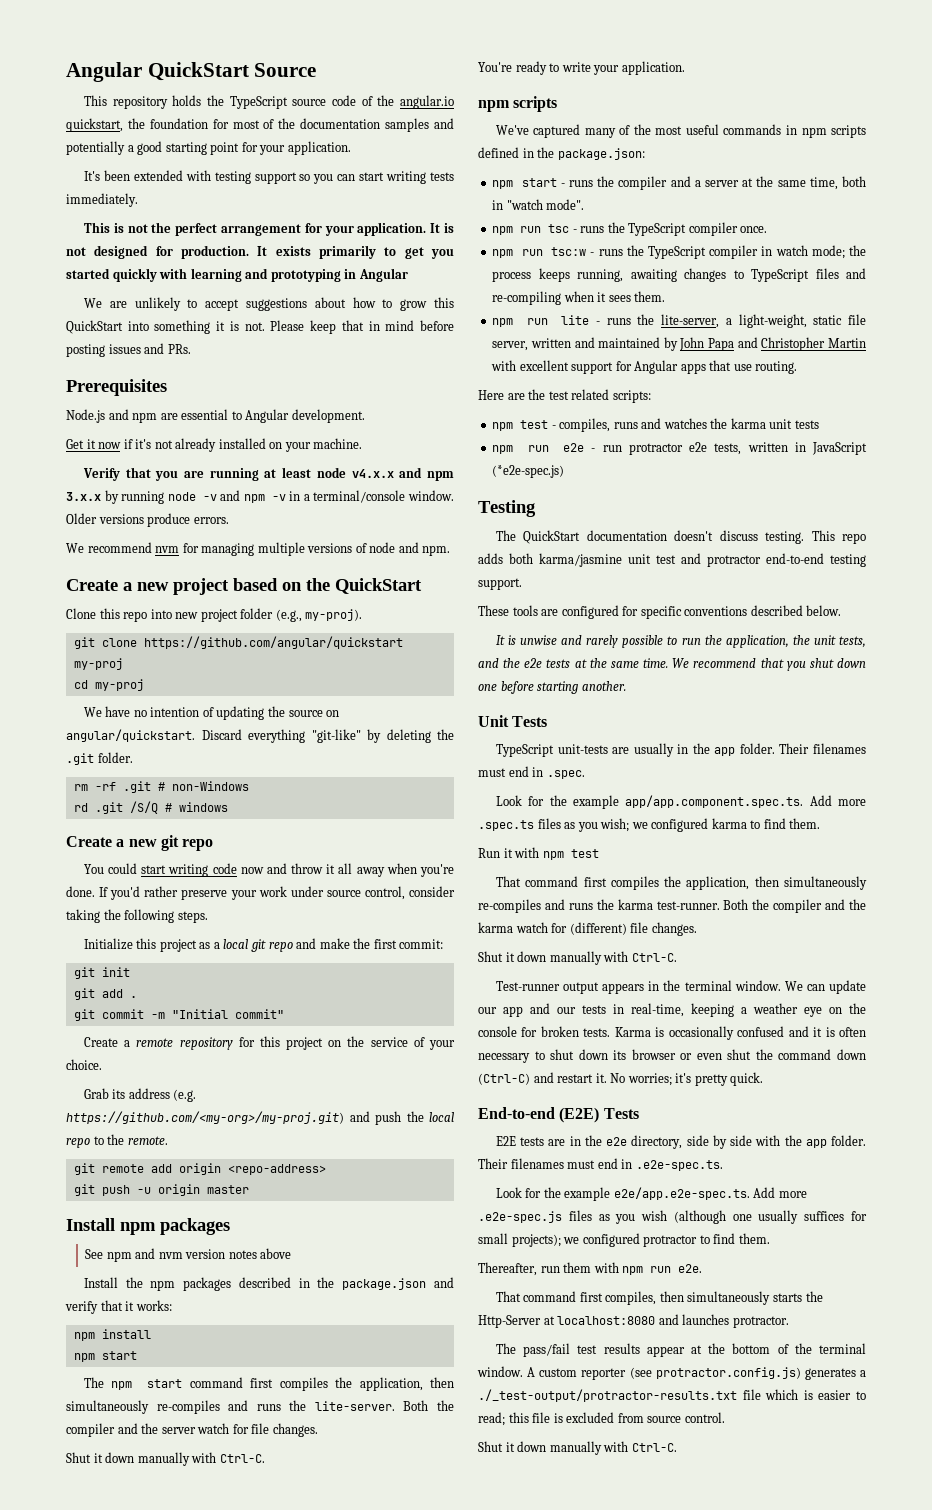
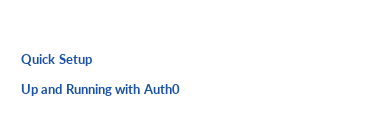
[66,62,317,82] [83,95,455,109] [66,118,454,132] [66,141,351,155] [83,170,454,184] [66,193,138,207] [83,222,455,236] [66,245,454,259] [66,268,408,282] [83,297,455,311] [66,320,454,334] [66,343,191,357] [66,379,167,396] [66,409,365,423] [66,438,363,452] [82,467,454,481] [66,490,454,504] [66,513,229,527] [66,542,451,556] [66,578,422,595] [66,608,363,622] [73,636,403,649] [73,658,123,670] [73,679,144,691] [83,706,340,720] [66,729,454,743] [66,752,133,765] [73,781,249,793] [73,801,228,814] [66,835,214,851] [83,863,454,877] [66,886,456,900] [66,909,208,923] [83,938,444,952] [73,967,130,979] [73,988,137,1000] [73,1009,284,1021] [83,1036,455,1050] [66,1059,102,1070] [83,1088,197,1102] [66,1111,454,1125] [66,1134,168,1148] [73,1163,326,1175] [73,1184,249,1196] [66,1218,230,1235] [85,1248,292,1262] [83,1277,454,1291] [65,1300,172,1314] [73,1329,151,1341] [73,1351,137,1362] [83,1377,454,1391] [66,1400,454,1414] [66,1423,318,1437] [66,1452,265,1466] [478,61,685,75] [478,96,558,112] [495,124,866,138] [478,147,645,160] [492,176,866,190] [492,199,585,210] [492,222,768,236] [492,245,867,259] [492,268,866,282] [492,291,666,305] [492,314,866,328] [492,337,866,351] [491,360,798,374] [478,389,651,403] [492,418,819,432] [492,442,867,455] [492,465,565,478] [478,500,536,517] [495,530,866,544] [478,553,866,567] [478,578,522,590] [478,605,842,619] [495,635,866,648] [478,658,866,671] [478,681,626,694] [478,715,548,727] [495,743,866,757] [478,766,585,779] [495,795,866,809] [478,818,821,832] [478,847,599,860] [495,876,867,890] [478,899,866,913] [478,922,697,936] [478,951,677,965] [495,980,867,994] [478,1003,866,1017] [478,1026,866,1040] [478,1049,866,1063] [478,1072,764,1086] [478,1107,639,1123] [495,1135,866,1149] [478,1158,723,1171] [495,1187,807,1201] [478,1210,867,1224] [478,1233,770,1247] [478,1262,703,1276] [495,1291,823,1305] [478,1314,789,1328] [495,1343,866,1357] [477,1366,866,1380] [478,1389,867,1402] [478,1412,725,1426] [478,1441,677,1455] Angular QuickStart Source // This repository holds the TypeScript source code of the angular.io quickstart, the foundation for most of the documentation samples and potentially a good starting point for your application. // It's been extended with testing support so you can start writing tests immediately. // This is not the perfect arrangement for your application. It is not designed for production. It exists primarily to get you started quickly with learning and prototyping in Angular // We are unlikely to accept suggestions about how to grow this QuickStart into something it is not. Please keep that in mind before posting issues and PRs. // Prerequisites // Node.js and npm are essential to Angular development. // Get it now if it's not already installed on your machine. // Verify that you are running at least node v4.x.x and npm 3.x.x by running node -v and npm -v in a terminal/console window. Older versions produce errors. // We recommend nvm for managing multiple versions of node and npm. // Create a new project based on the QuickStart // Clone this repo into new project folder (e.g., my-proj). // git clone https://github.com/angular/quickstart my-proj // cd my-proj // We have no intention of updating the source on angular/quickstart. Discard everything "git-like" by deleting the .git folder. // rm -rf .git # non-Windows // rd .git /S/Q # windows // Create a new git repo // You could start writing code now and throw it all away when you're done. If you'd rather preserve your work under source control, consider taking the following steps. // Initialize this project as a local git repo and make the first commit: // git init // git add . // git commit -m "Initial commit" // Create a remote repository for this project on the service of your choice. // Grab its address (e.g. https://github.com/<my-org>/my-proj.git) and push the local repo to the remote. // git remote add origin <repo-address> // git push -u origin master // Install npm packages // See npm and nvm version notes above // Install the npm packages described in the package.json and verify that it works: // npm install // npm start // The npm start command first compiles the application, then simultaneously re-compiles and runs the lite-server. Both the compiler and the server watch for file changes. // Shut it down manually with Ctrl-C. // You're ready to write your application. // npm scripts // We've captured many of the most useful commands in npm scripts defined in the package.json: // npm start - runs the compiler and a server at the same time, both in "watch mode". // npm run tsc - runs the TypeScript compiler once. // npm run tsc:w - runs the TypeScript compiler in watch mode; the process keeps running, awaiting changes to TypeScript files and re-compiling when it sees them. // npm run lite - runs the lite-server, a light-weight, static file server, written and maintained by John Papa and Christopher Martin with excellent support for Angular apps that use routing. // Here are the test related scripts: // npm test - compiles, runs and watches the karma unit tests // npm run e2e - run protractor e2e tests, written in JavaScript (*e2e-spec.js) // Testing // The QuickStart documentation doesn't discuss testing. This repo adds both karma/jasmine unit test and protractor end-to-end testing support. // These tools are configured for specific conventions described below. // It is unwise and rarely possible to run the application, the unit tests, and the e2e tests at the same time. We recommend that you shut down one before starting another. // Unit Tests // TypeScript unit-tests are usually in the app folder. Their filenames must end in .spec. // Look for the example app/app.component.spec.ts. Add more .spec.ts files as you wish; we configured karma to find them. // Run it with npm test // That command first compiles the application, then simultaneously re-compiles and runs the karma test-runner. Both the compiler and the karma watch for (different) file changes. // Shut it down manually with Ctrl-C. // Test-runner output appears in the terminal window. We can update our app and our tests in real-time, keeping a weather eye on the console for broken tests. Karma is occasionally confused and it is often necessary to shut down its browser or even shut the command down (Ctrl-C) and restart it. No worries; it's pretty quick. // End-to-end (E2E) Tests // E2E tests are in the e2e directory, side by side with the app folder. Their filenames must end in .e2e-spec.ts. // Look for the example e2e/app.e2e-spec.ts. Add more .e2e-spec.js files as you wish (although one usually suffices for small projects); we configured protractor to find them. // Thereafter, run them with npm run e2e. // That command first compiles, then simultaneously starts the Http-Server at localhost:8080 and launches protractor. // The pass/fail test results appear at the bottom of the terminal window. A custom reporter (see protractor.config.js) generates a ./_test-output/protractor-results.txt file which is easier to read; this file is excluded from source control. // Shut it down manually with Ctrl-C. -> [21,54,92,66] [21,84,180,96] Quick Setup // Up and Running with Auth0

